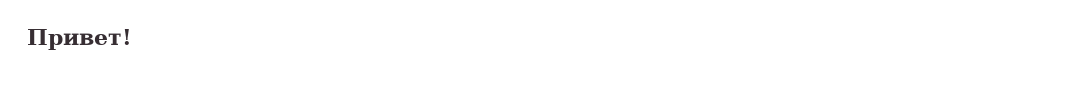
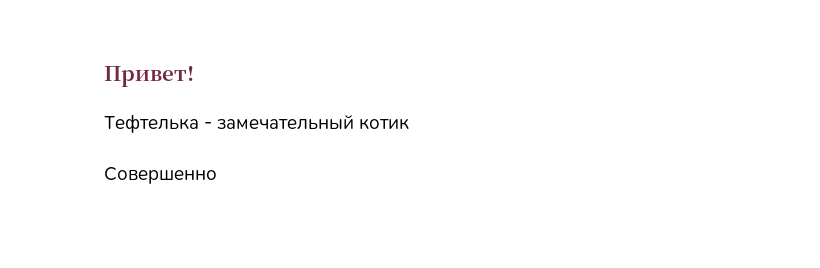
(132, 39) none -> [104,114,410,133] [104,167,217,184] // Тефтелька - замечательный котик // Совершенно

